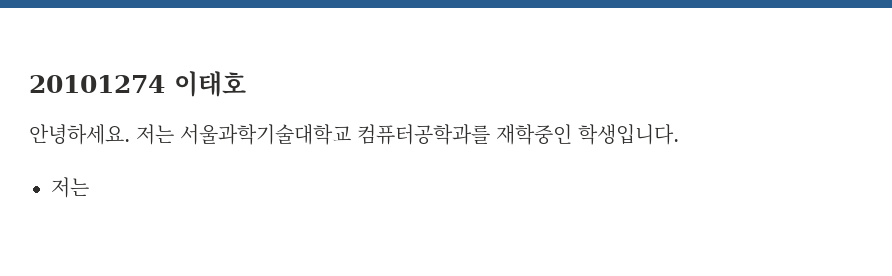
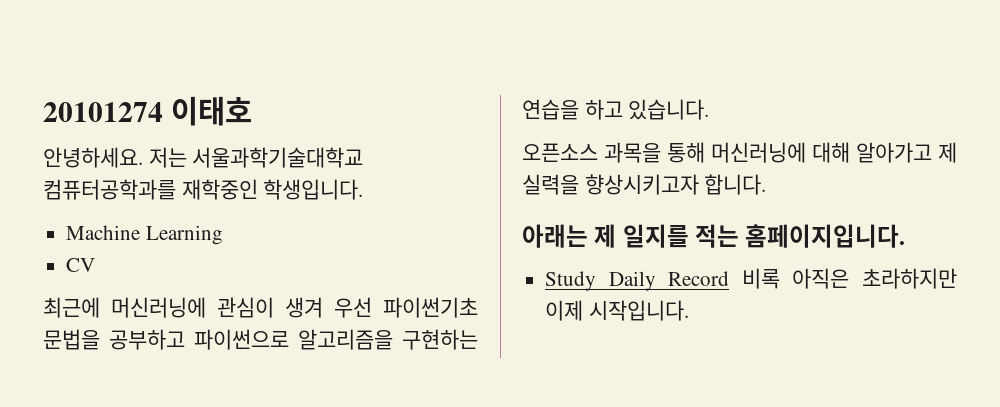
[51,177,89,198] 저는 -> [66,225,223,245] [66,258,96,272] [43,297,478,318] [43,329,478,350] [522,99,710,120] [522,142,957,163] [522,174,767,195] [522,224,906,248] [545,268,957,291] [545,300,689,321] Machine Learning // CV // 최근에 머신러닝에 관심이 생겨 우선 파이썬기초 문법을 공부하고 파이썬으로 알고리즘을 구현하는 연습을 하고 있습니다. // 오픈소스 과목을 통해 머신러닝에 대해 알아가고 제 실력을 향상시키고자 합니다. // 아래는 제 일지를 적는 홈페이지입니다. // Study Daily Record 비록 아직은 초라하지만 이제 시작입니다.

